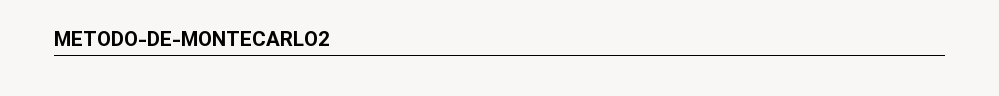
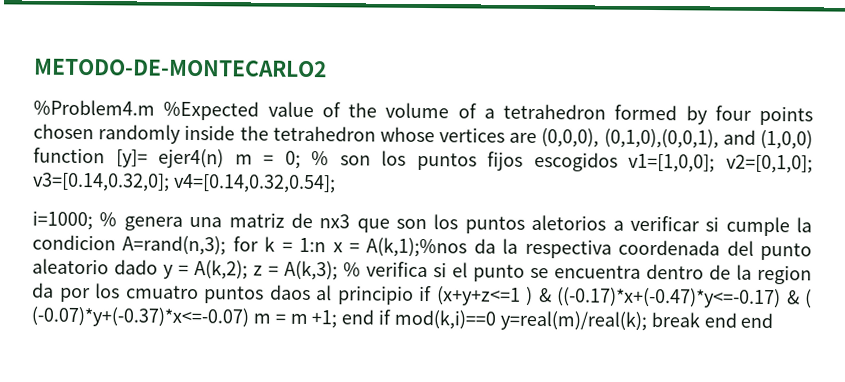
(330, 38) none -> [33,99,813,126] [33,123,813,150] [33,147,814,174] [32,172,336,194] [32,210,812,237] [32,234,813,261] [32,258,812,285] [32,282,812,309] [31,306,774,331] // %Problem4.m %Expected value of the volume of a tetrahedron formed by four points chosen randomly inside the tetrahedron whose vertices are (0,0,0), (0,1,0),(0,0,1), and (1,0,0) function [y]= ejer4(n) m = 0; % son los puntos fijos escogidos v1=[1,0,0]; v2=[0,1,0]; v3=[0.14,0.32,0]; v4=[0.14,0.32,0.54]; // i=1000; % genera una matriz de nx3 que son los puntos aletorios a verificar si cumple la condicion A=rand(n,3); for k = 1:n x = A(k,1);%nos da la respectiva coordenada del punto aleatorio dado y = A(k,2); z = A(k,3); % verifica si el punto se encuentra dentro de la region da por los cmuatro puntos daos al principio if (x+y+z<=1 ) & ((-0.17)*x+(-0.47)*y<=-0.17) & ( (-0.07)*y+(-0.37)*x<=-0.07) m = m +1; end if mod(k,i)==0 y=real(m)/real(k); break end end

